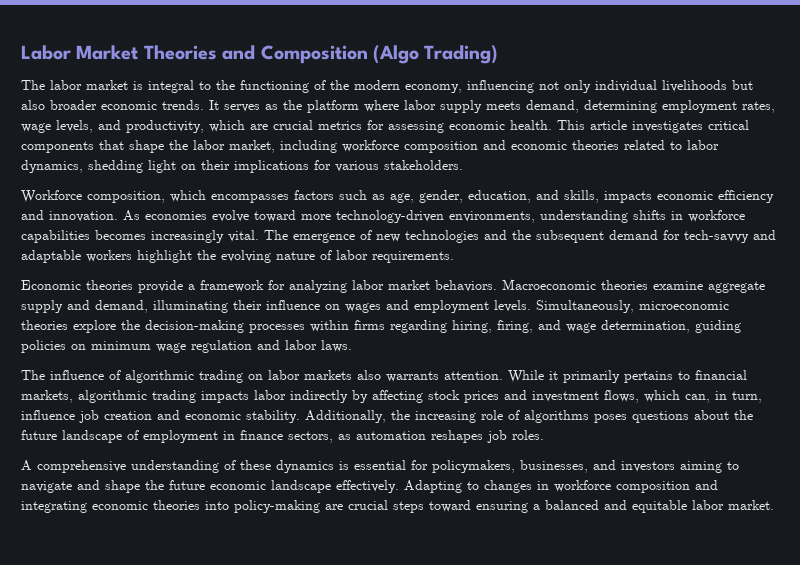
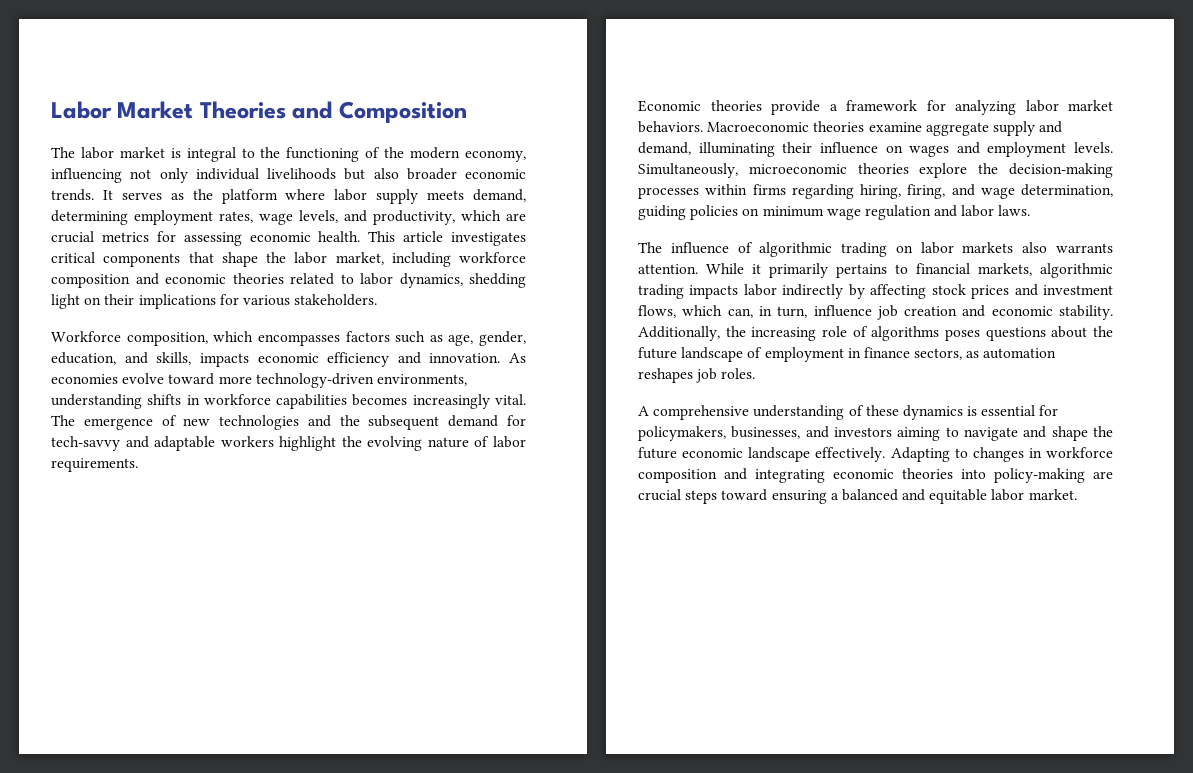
[373,45,499,64] (Algo Trading) -> (467, 112) none

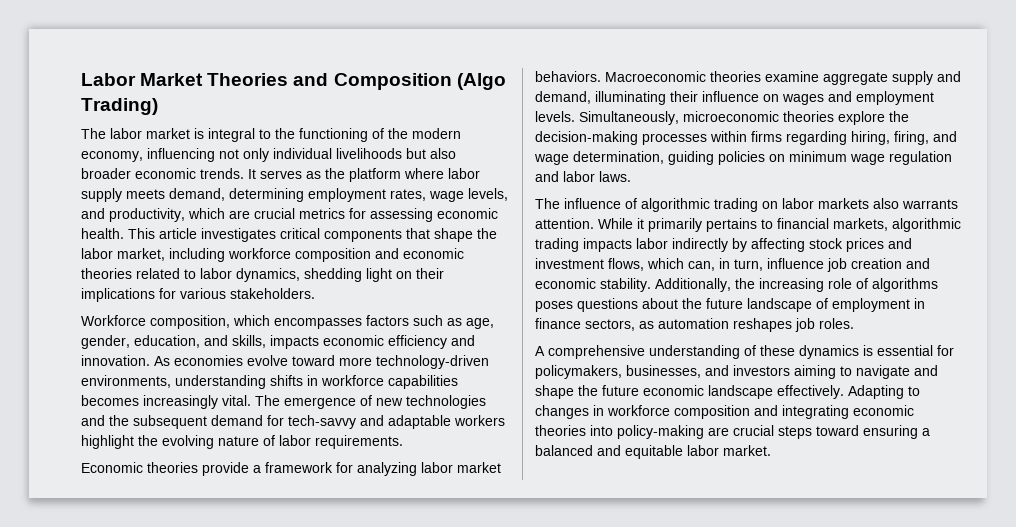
(467, 112) none -> [456,73,506,90] [81,98,158,115] (Algo Trading)

